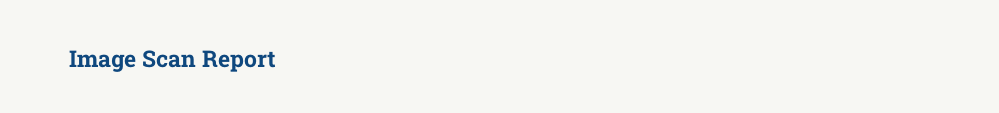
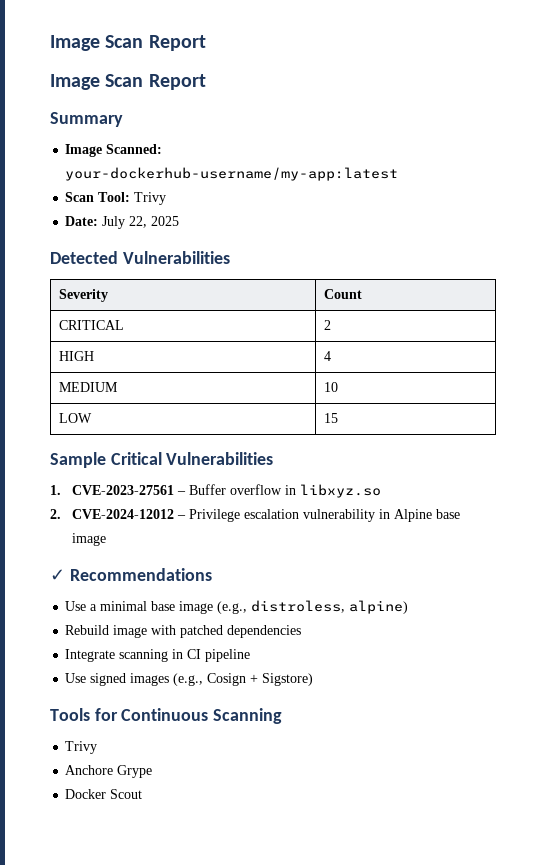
[69,50,277,72] Image Scan Report -> [50,35,206,51] [50,74,206,90] [50,112,123,127] [65,144,163,157] [65,167,399,181] [65,192,167,205] [65,216,180,229] [50,251,230,264] [58,289,108,302] [323,289,362,299] [58,320,124,330] [323,320,331,330] [58,351,94,361] [323,351,331,361] [58,382,118,392] [323,382,338,392] [58,413,92,423] [323,413,338,423] [50,452,274,468] [50,484,382,498] [50,509,461,522] [72,533,107,546] [50,568,212,581] [65,600,409,614] [65,625,302,638] [65,649,251,662] [65,673,314,686] [50,708,283,724] [65,741,98,754] [65,765,153,778] [65,789,143,799] Image Scan Report // Image Scan Report // Summary // Image Scanned: your-dockerhub-username/my-app:latest // Scan Tool: Trivy // Date: July 22, 2025 // Detected Vulnerabilities // Severity | Count // CRITICAL | 2 // HIGH | 4 // MEDIUM | 10 // LOW | 15 // Sample Critical Vulnerabilities // 1. CVE-2023-27561 – Buffer overflow in libxyz.so // 2. CVE-2024-12012 – Privilege escalation vulnerability in Alpine base image // ✓ Recommendations // Use a minimal base image (e.g., distroless, alpine) // Rebuild image with patched dependencies // Integrate scanning in CI pipeline // Use signed images (e.g., Cosign + Sigstore) // Tools for Continuous Scanning // Trivy // Anchore Grype // Docker Scout

